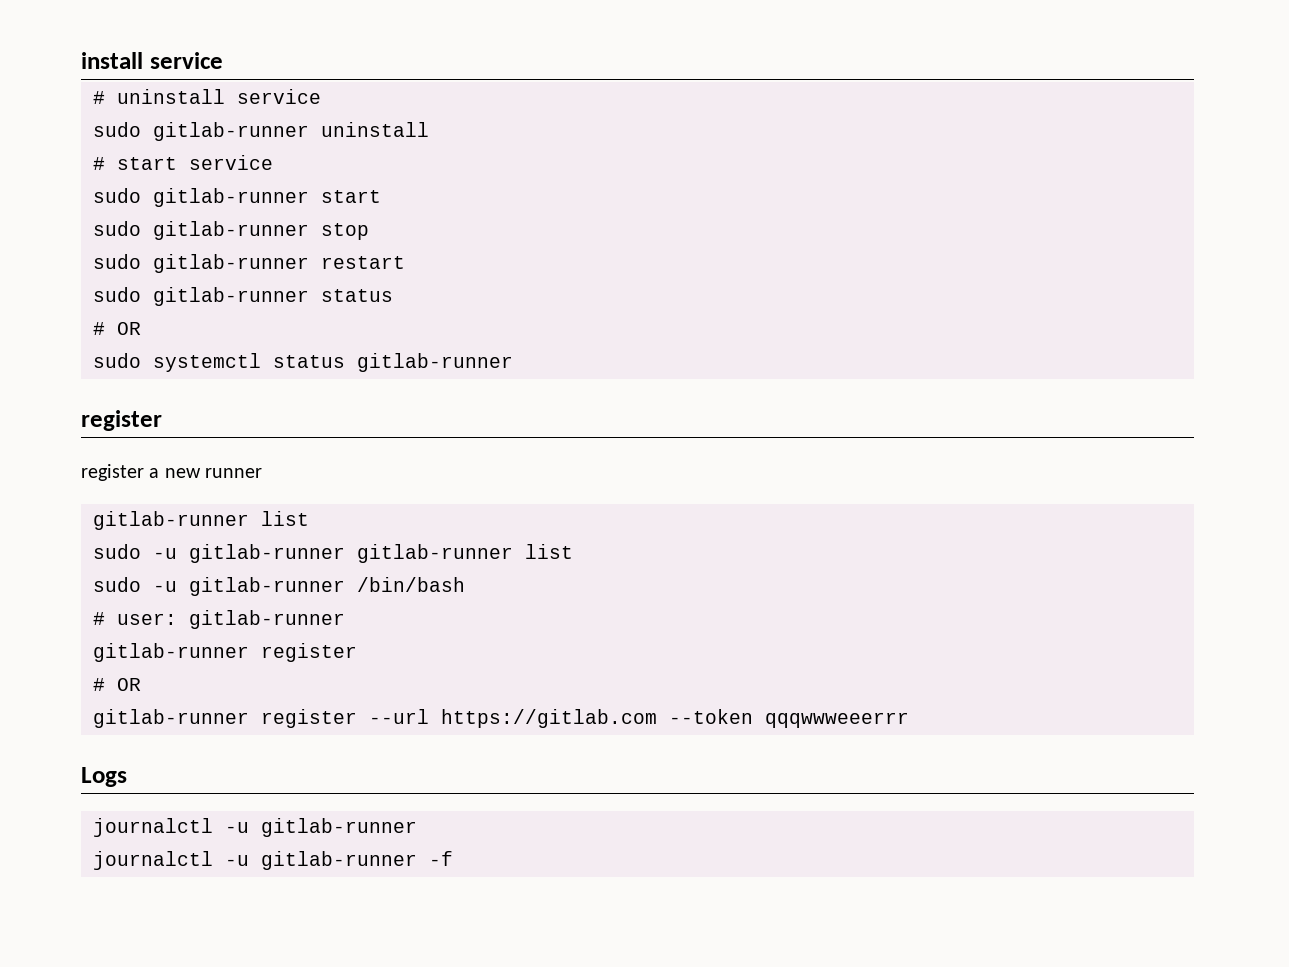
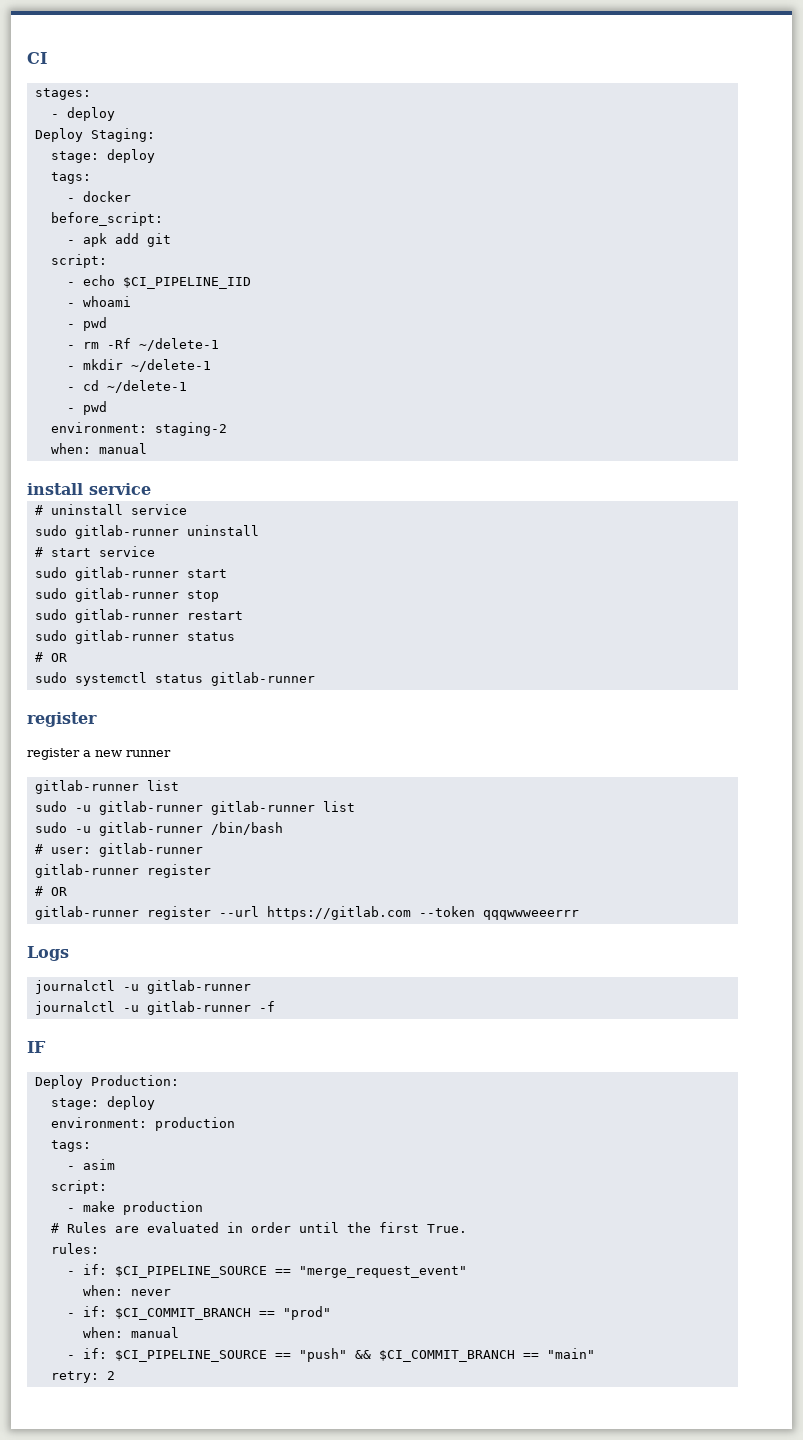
(81, 60) none -> [27,52,47,64] [34,88,91,100] [50,107,115,121] [34,128,155,142] [50,149,155,163] [50,172,91,184] [66,191,131,202] [50,212,163,226] [66,233,171,247] [50,254,107,268] [66,275,251,289] [66,296,131,307] [66,317,107,331] [66,338,219,351] [66,359,211,372] [66,380,187,393] [66,401,107,415] [50,422,227,436] [50,443,147,454] CI // stages: // - deploy // Deploy Staging: // stage: deploy // tags: // - docker // before_script: // - apk add git // script: // - echo $CI_PIPELINE_IID // - whoami // - pwd // - rm -Rf ~/delete-1 // - mkdir ~/delete-1 // - cd ~/delete-1 // - pwd // environment: staging-2 // when: manual //
(453, 858) none -> [27,1041,46,1053] [34,1075,179,1089] [50,1096,155,1110] [50,1117,235,1131] [50,1140,91,1152] [66,1159,115,1170] [50,1180,107,1194] [66,1201,203,1215] [50,1222,467,1233] [50,1243,99,1254] [66,1264,467,1278] [82,1285,171,1296] [66,1306,331,1320] [82,1327,179,1338] [66,1348,595,1362] [50,1371,115,1383] // IF // Deploy Production: // stage: deploy // environment: production // tags: // - asim // script: // - make production // # Rules are evaluated in order until the first True. // rules: // - if: $CI_PIPELINE_SOURCE == "merge_request_event" // when: never // - if: $CI_COMMIT_BRANCH == "prod" // when: manual // - if: $CI_PIPELINE_SOURCE == "push" && $CI_COMMIT_BRANCH == "main" // retry: 2

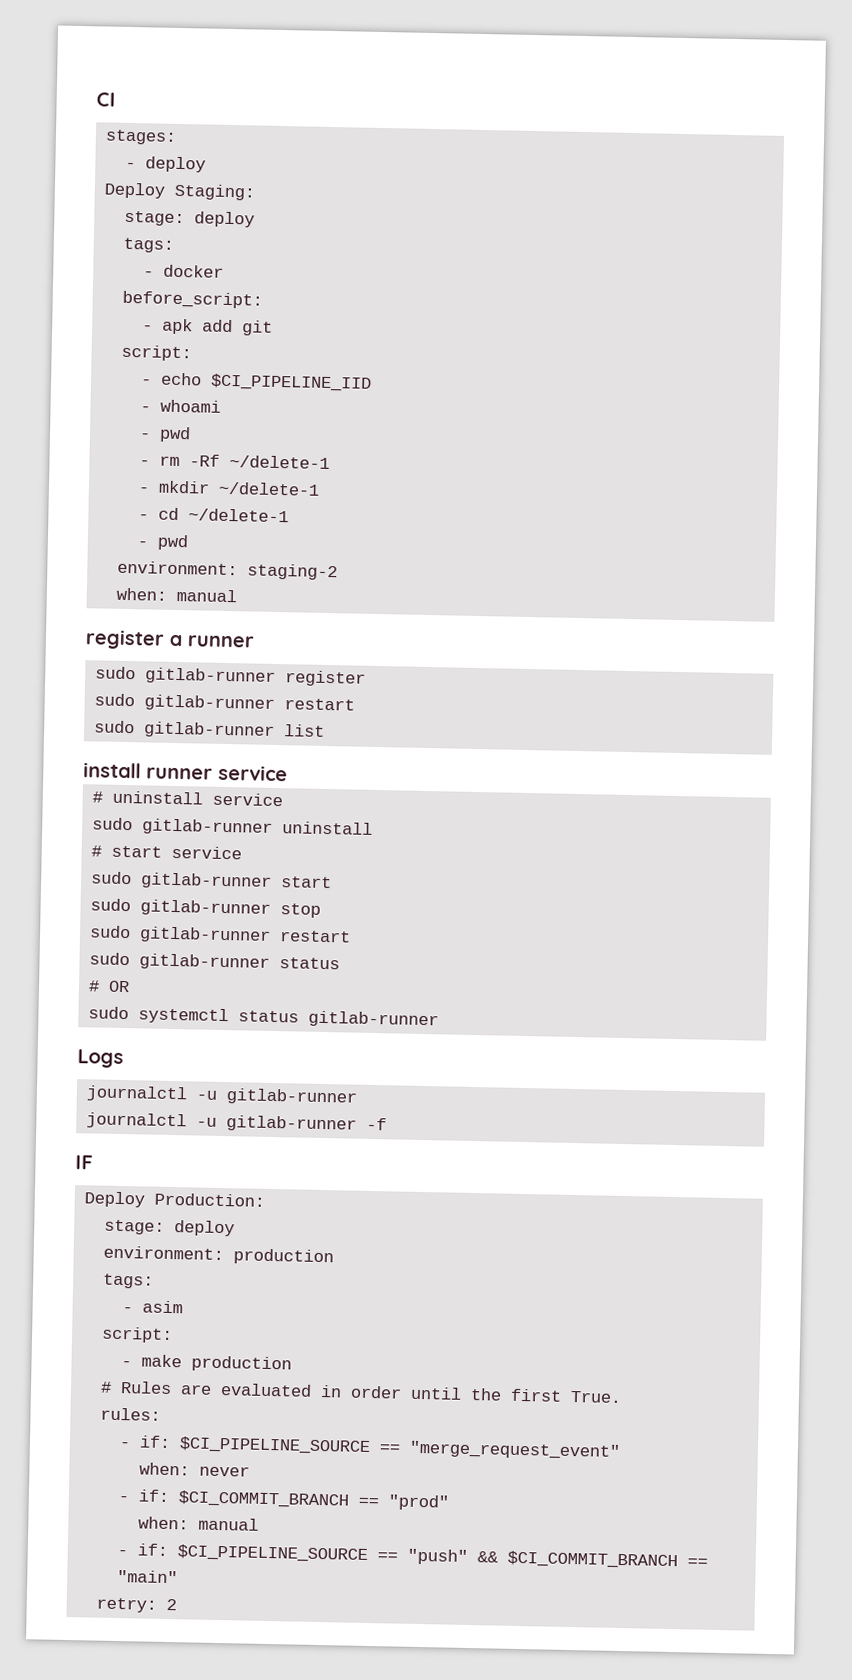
(147, 448) none -> [85,629,255,650] [94,666,366,687] [93,693,355,712] [93,720,325,739] // register a runner // sudo gitlab-runner register // sudo gitlab-runner restart // sudo gitlab-runner list
(83, 489) none -> [146,767,213,780] runner
[27,712,97,727] [27,748,171,760] [34,780,179,794] [34,801,355,815] [34,822,283,836] [34,843,203,857] [34,864,211,878] [34,886,67,896] [34,906,579,920] // register // register a new runner // gitlab-runner list // sudo -u gitlab-runner gitlab-runner list // sudo -u gitlab-runner /bin/bash // # user: gitlab-runner // gitlab-runner register // # OR // gitlab-runner register --url https://gitlab.com --token qqqwwweeerrr -> (439, 1019) none

